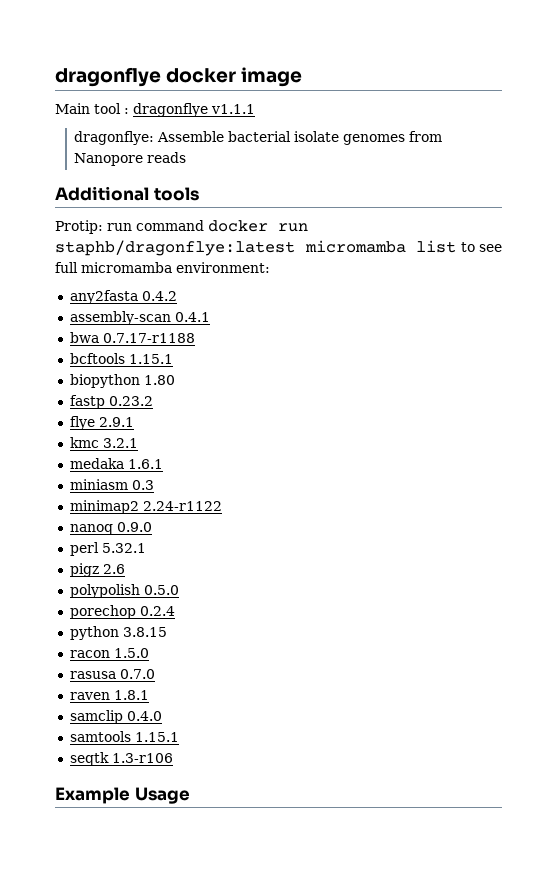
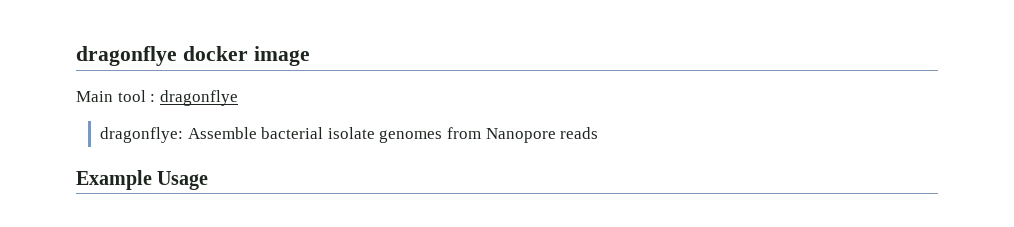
[211,104,255,114] v1.1.1 -> (238, 98) none
[55,186,199,201] [55,220,308,234] [55,240,502,256] [55,262,270,273] [69,290,177,304] [69,311,210,325] [69,332,195,343] [69,353,173,364] [69,374,175,388] [69,395,153,409] [69,416,134,430] [69,437,138,448] [69,458,163,469] [69,479,154,490] [69,500,222,514] [69,522,152,535] [69,542,146,556] [69,563,125,577] [69,584,179,598] [69,605,175,619] [69,626,167,640] [69,648,149,658] [69,669,155,679] [69,690,149,700] [69,710,162,724] [69,731,179,742] [69,752,173,766] // Additional tools // Protip: run command docker run staphb/dragonflye:latest micromamba list to see full micromamba environment: // any2fasta 0.4.2 // assembly-scan 0.4.1 // bwa 0.7.17-r1188 // bcftools 1.15.1 // biopython 1.80 // fastp 0.23.2 // flye 2.9.1 // kmc 3.2.1 // medaka 1.6.1 // miniasm 0.3 // minimap2 2.24-r1122 // nanoq 0.9.0 // perl 5.32.1 // pigz 2.6 // polypolish 0.5.0 // porechop 0.2.4 // python 3.8.15 // racon 1.5.0 // rasusa 0.7.0 // raven 1.8.1 // samclip 0.4.0 // samtools 1.15.1 // seqtk 1.3-r106 -> (599, 133) none

